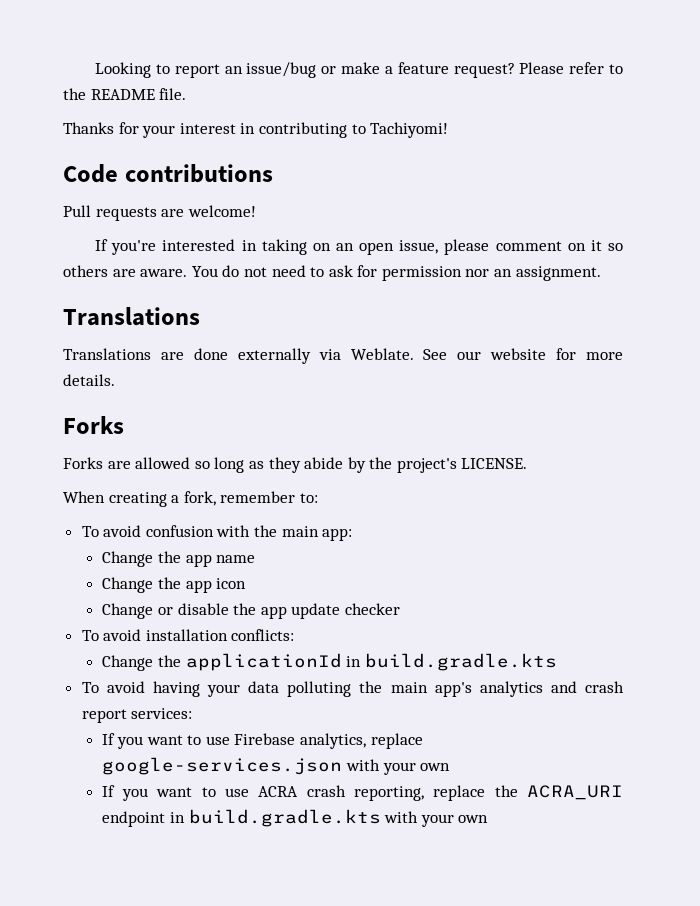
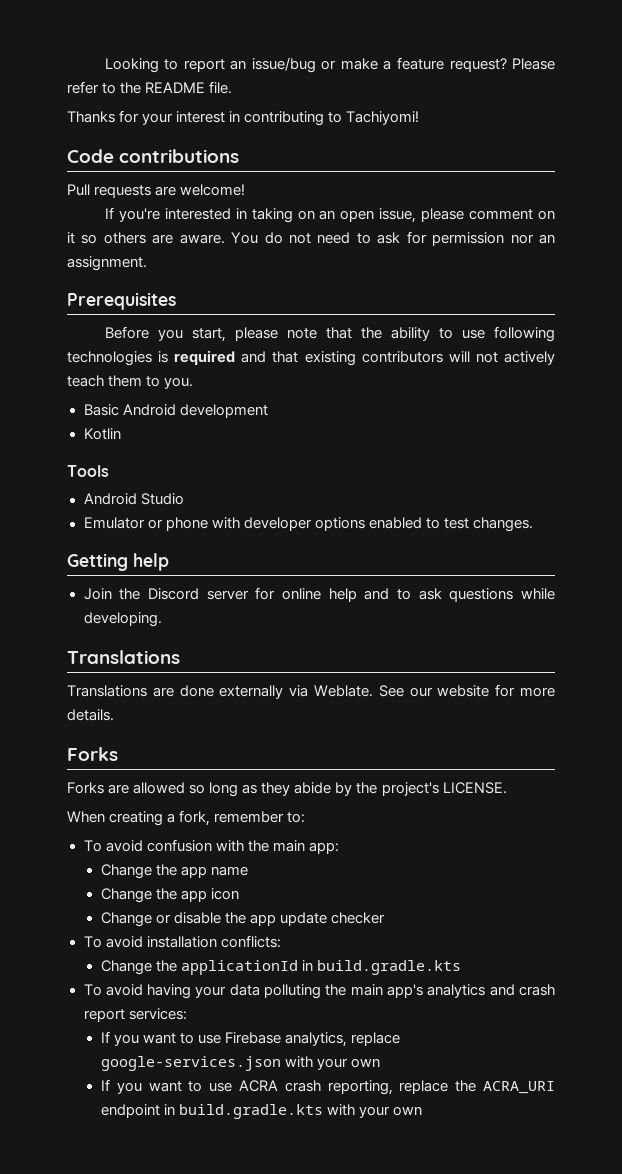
(601, 273) none -> [67,292,176,310] [104,326,555,342] [67,350,555,366] [67,375,194,389] [83,404,268,418] [83,428,121,440] [67,465,109,477] [83,493,184,505] [83,517,533,532] [67,553,169,571] [83,587,555,602] [83,612,162,627] // Prerequisites // Before you start, please note that the ability to use following technologies is required and that existing contributors will not actively teach them to you. // Basic Android development // Kotlin // Tools // Android Studio // Emulator or phone with developer options enabled to test changes. // Getting help // Join the Discord server for online help and to ask questions while developing.

